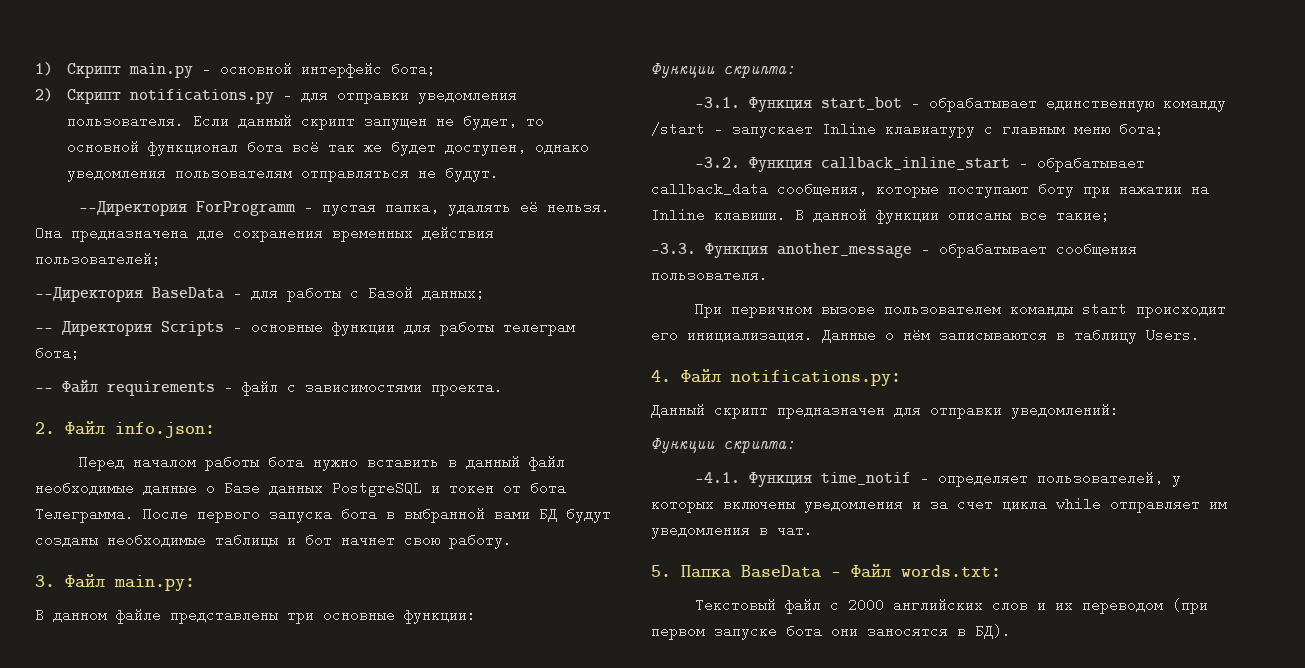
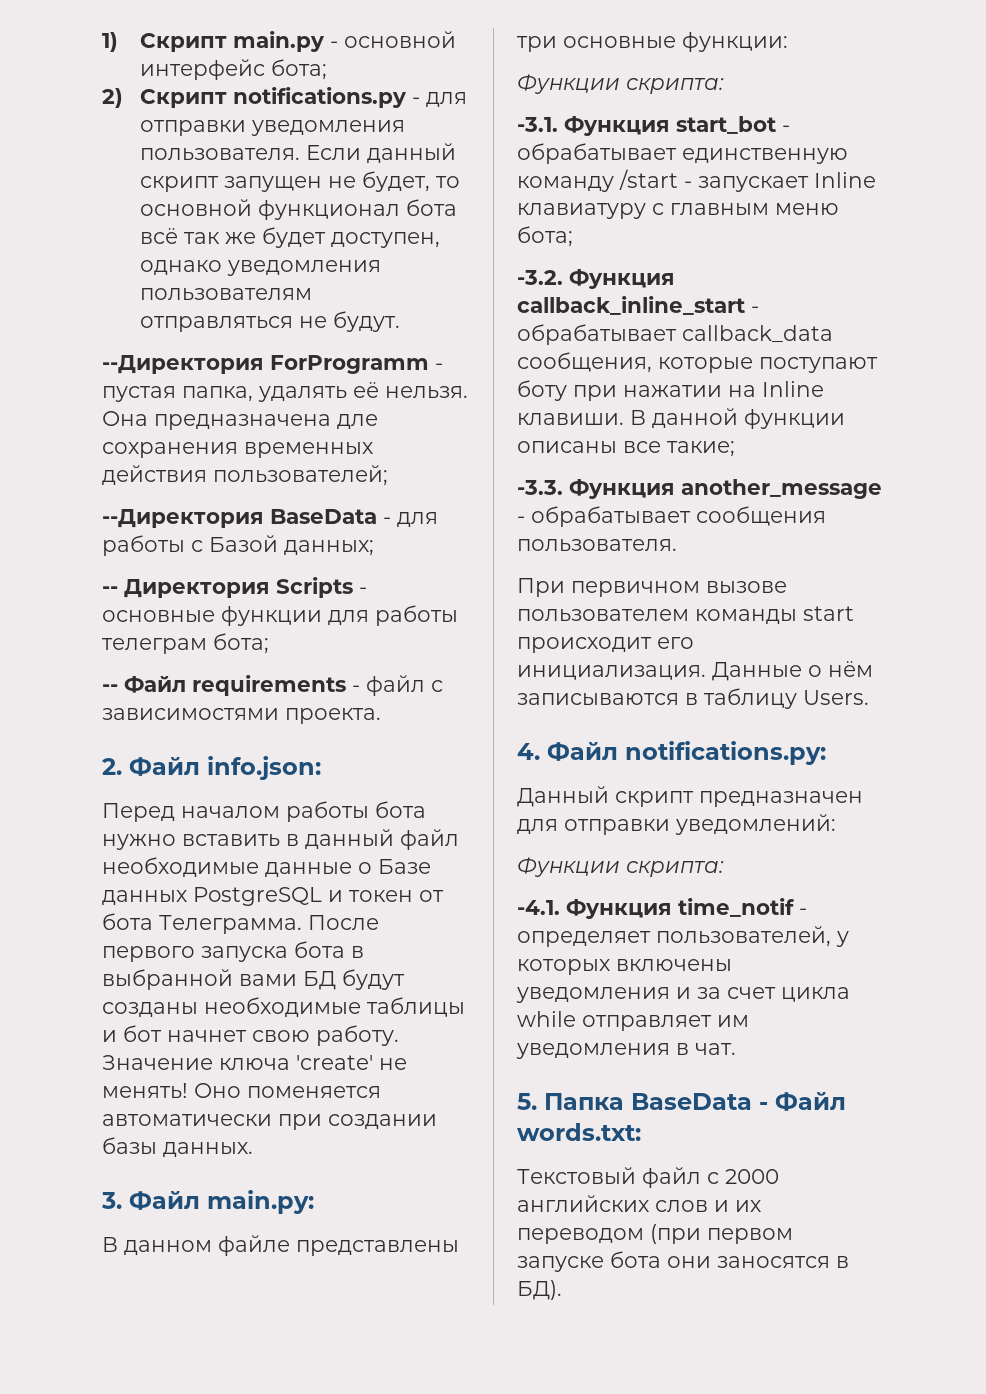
(512, 540) none -> [102,1055,407,1070] [102,1083,381,1099] [102,1114,437,1130] [102,1137,253,1157] Значение ключа 'create' не менять! Оно поменяется автоматически при создании базы данных.

